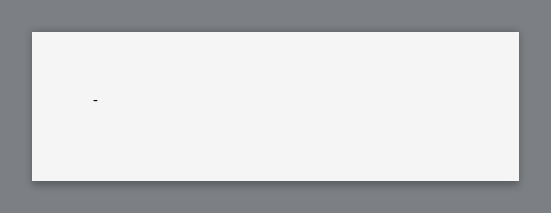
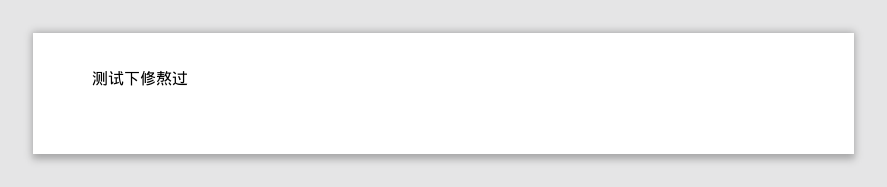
[93,100,98,105] - -> [92,70,188,86] 测试下修熬过

